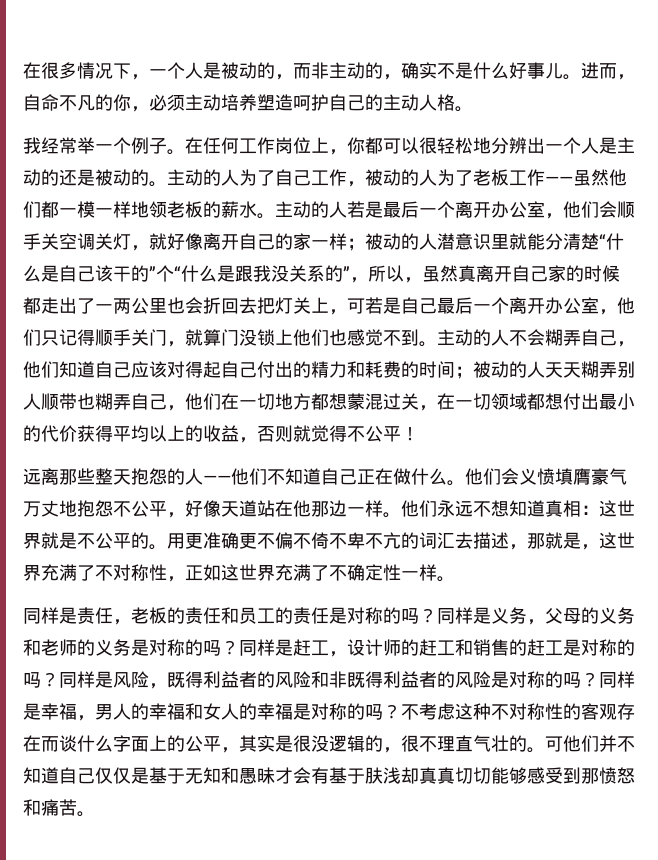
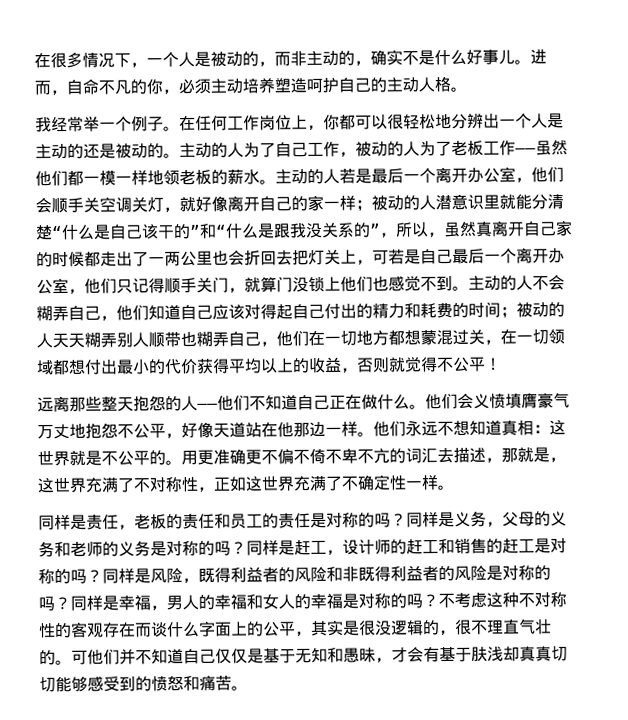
[156,265,174,282] 个 -> [199,223,217,239] 和
(275, 775) none -> [375,657,392,663] ，
[581,768,599,784] 那 -> [135,676,152,692] 的

